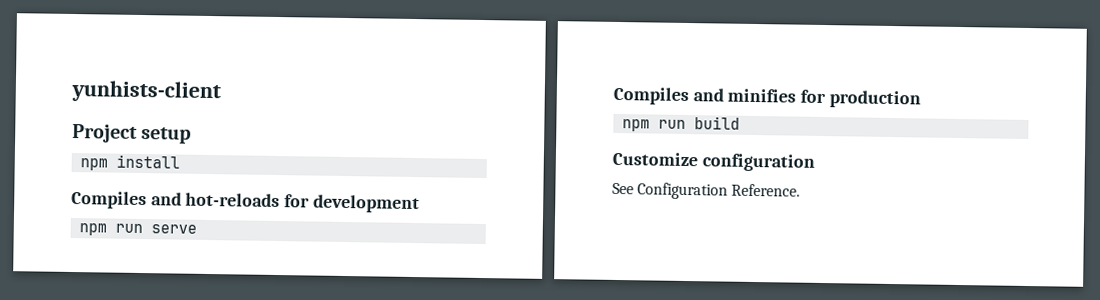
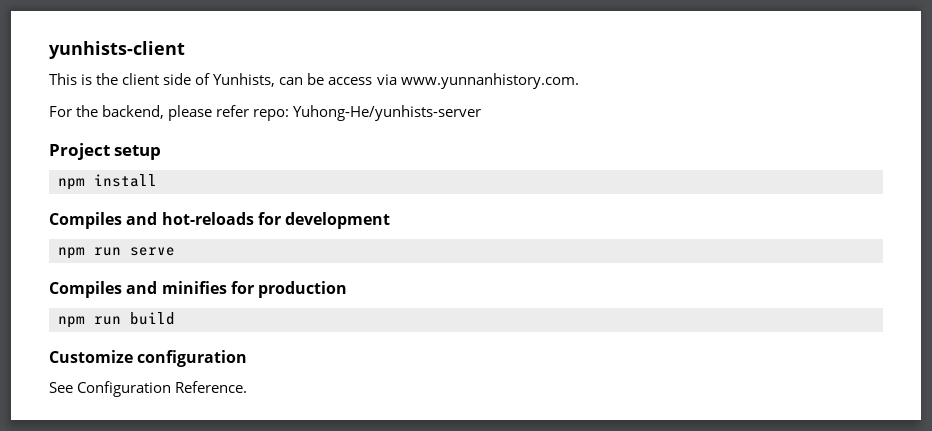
(221, 91) none -> [49,73,579,89] [49,105,482,121] // This is the client side of Yunhists, can be access via www.yunnanhistory.com. // For the backend, please refer repo: Yuhong-He/yunhists-server

